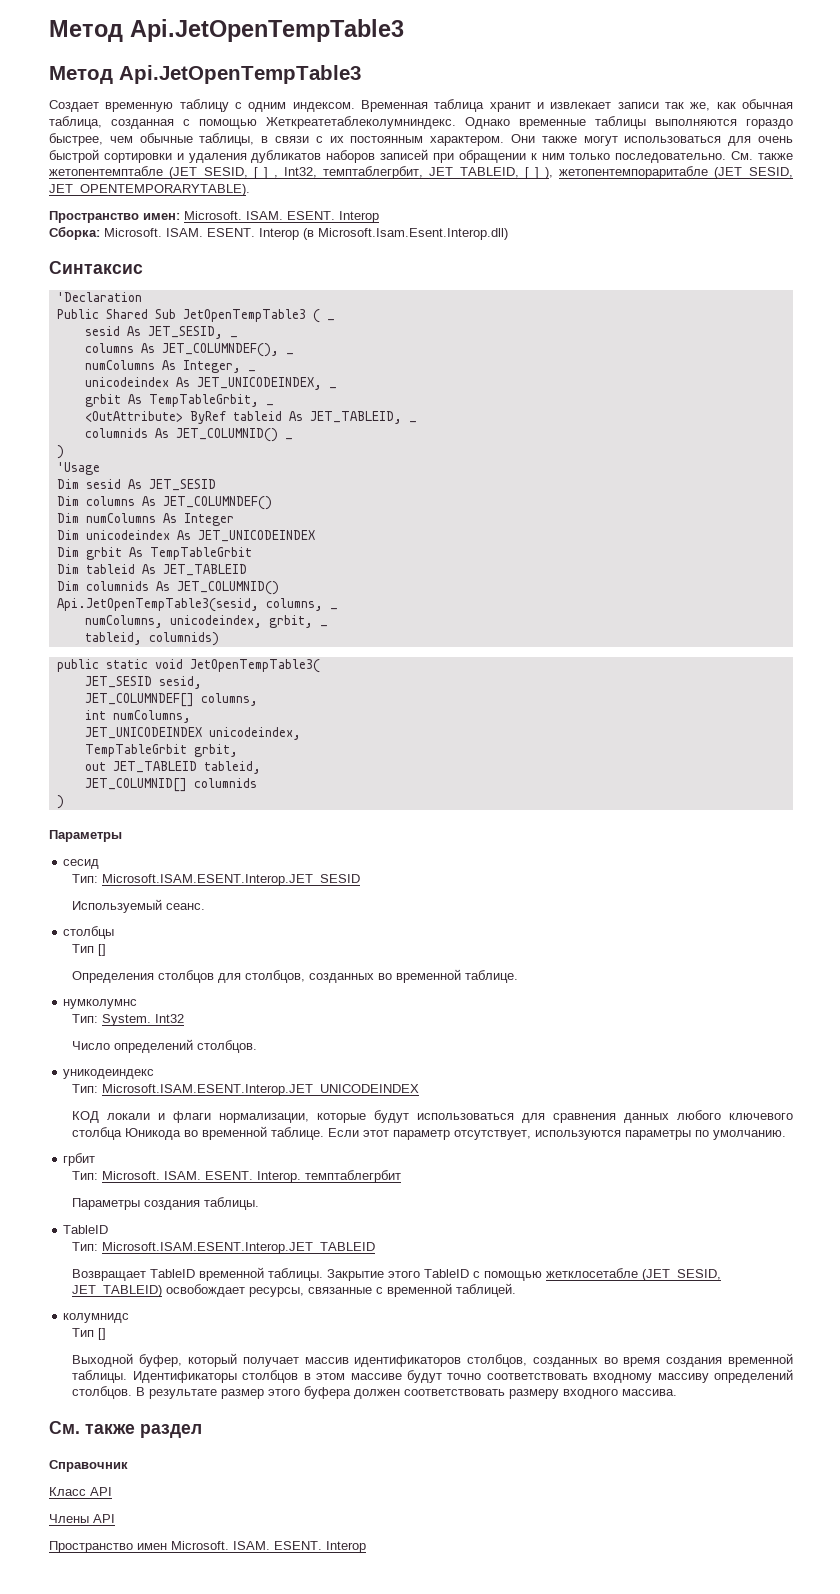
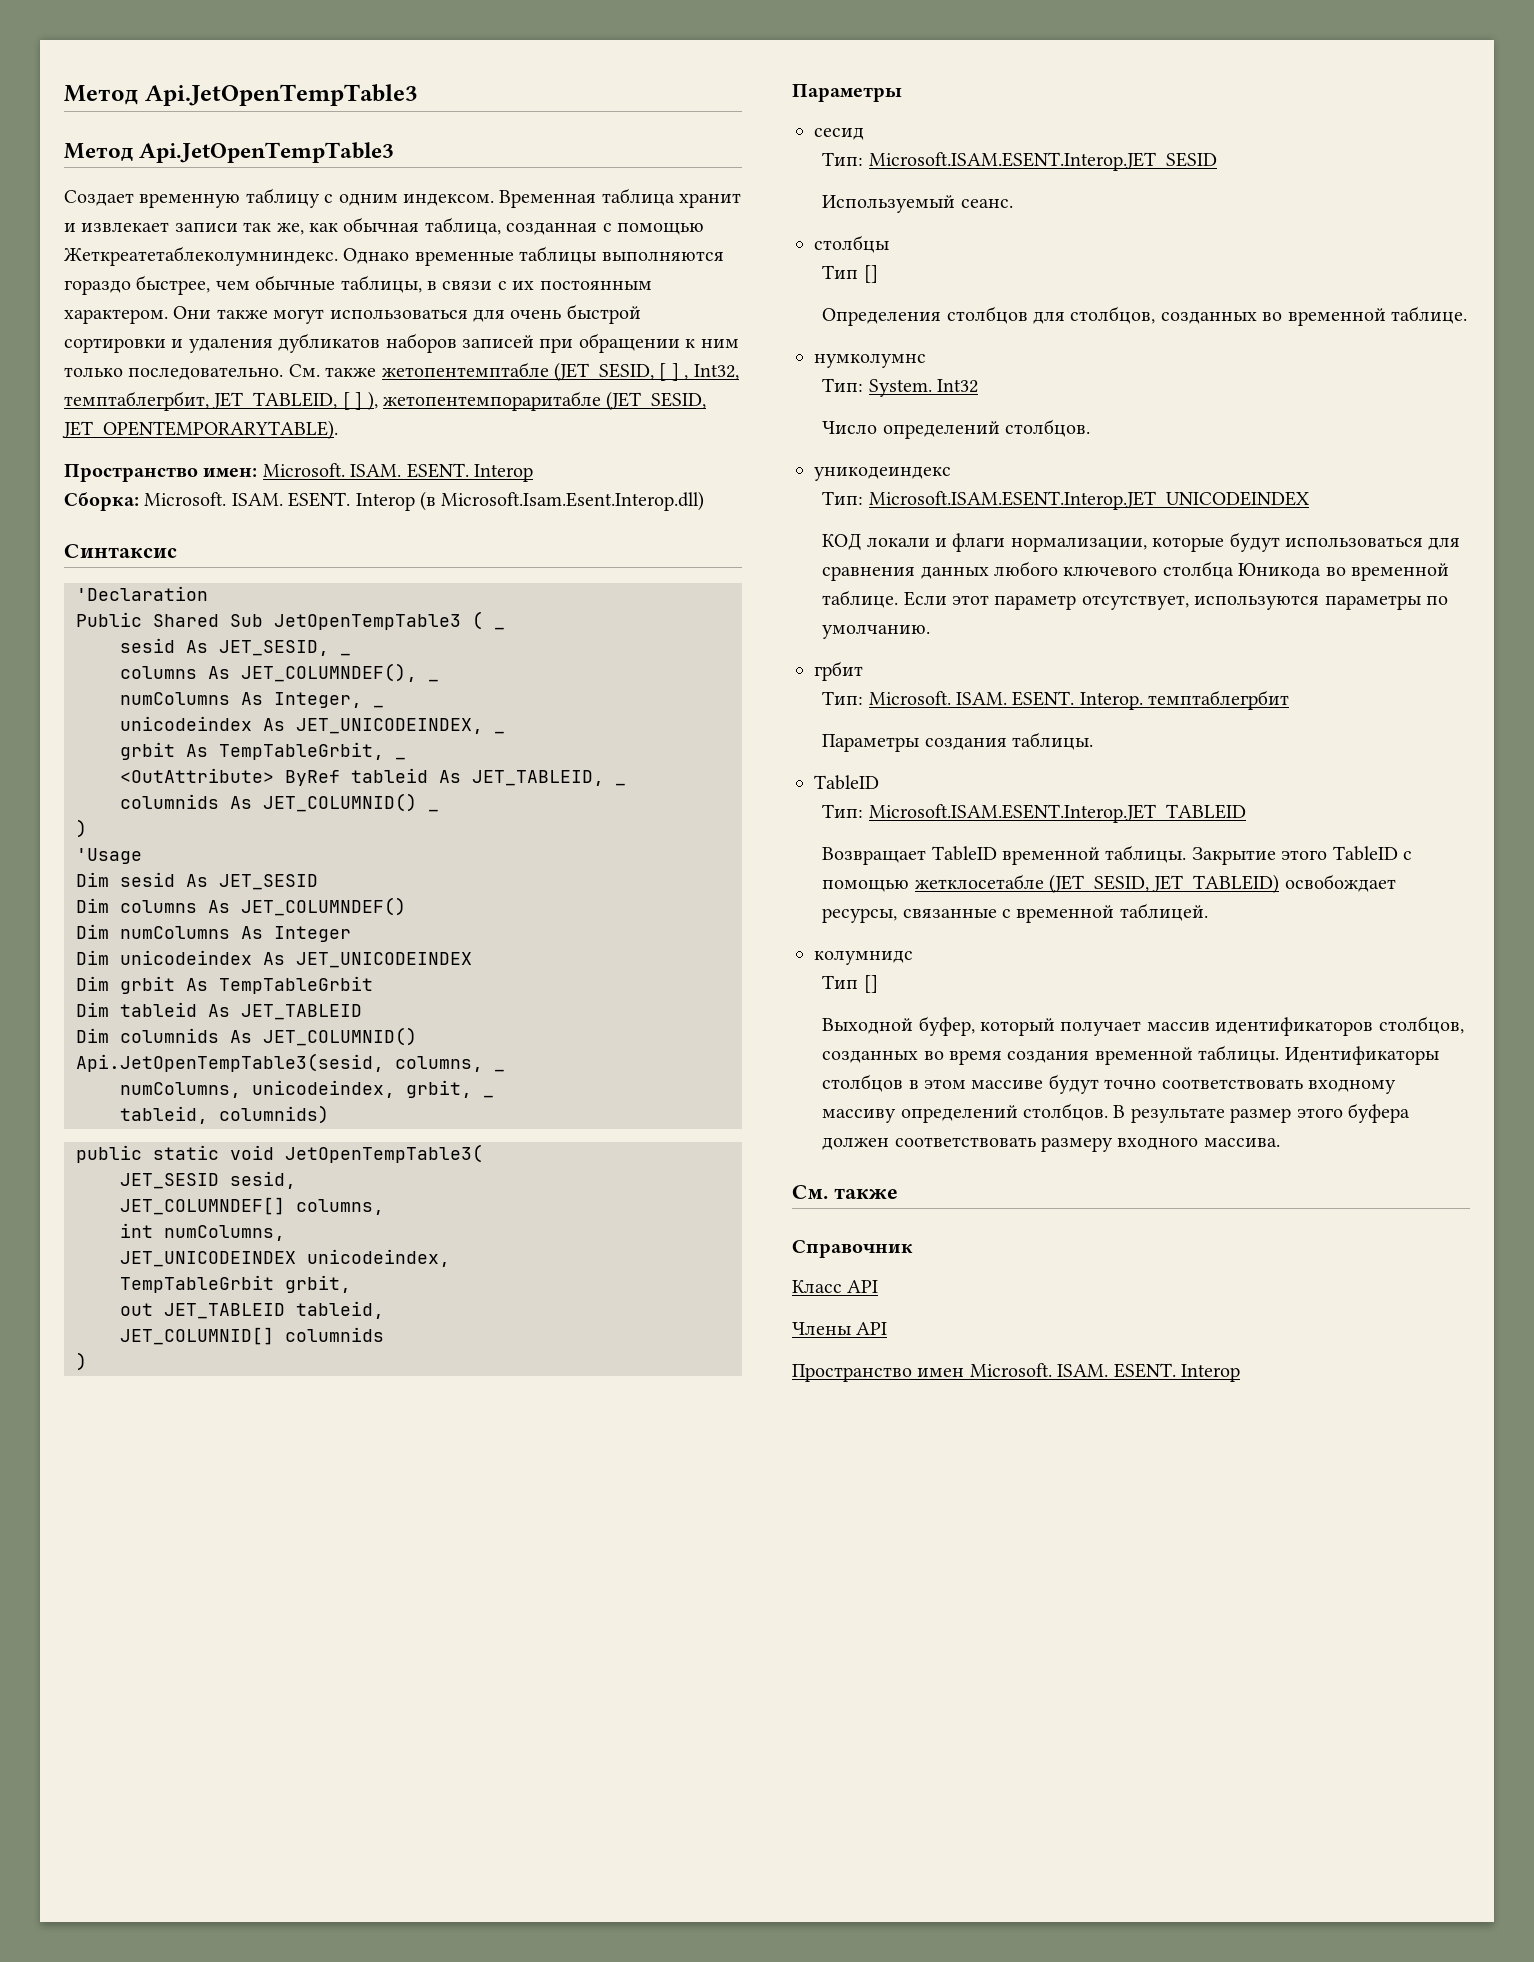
[140,1424,202,1438] раздел -> (898, 1193) none

